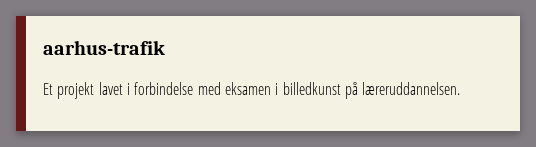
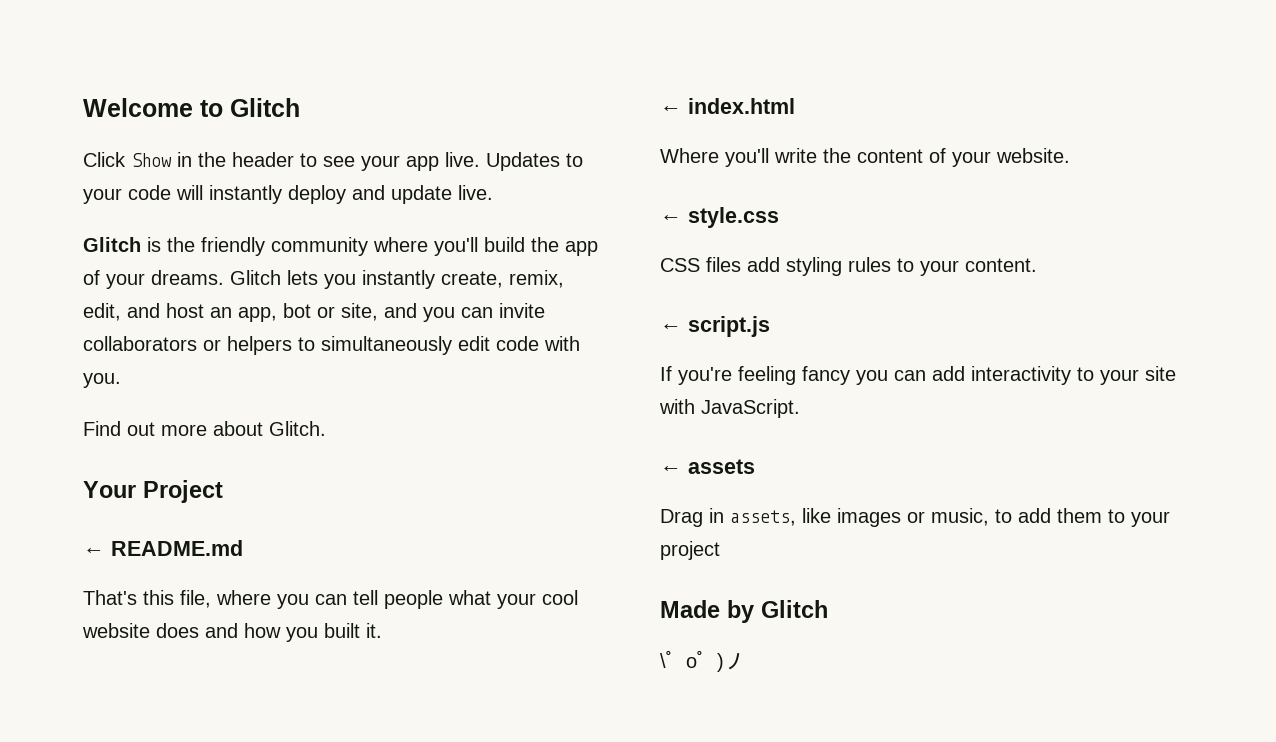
[43,40,165,55] [43,82,461,99] aarhus-trafik // Et projekt lavet i forbindelse med eksamen i billedkunst på læreruddannelsen. -> [83,98,300,117] [83,152,583,171] [83,185,493,204] [83,237,598,256] [83,270,564,289] [83,303,545,322] [83,336,580,355] [83,373,121,388] [83,421,326,436] [83,480,223,503] [83,540,243,556] [83,590,578,609] [82,623,382,642] [660,98,795,114] [660,148,1070,167] [660,207,779,228] [660,257,1037,276] [660,316,770,337] [660,366,1176,385] [659,399,800,418] [660,459,755,474] [660,508,1170,527] [660,541,720,560] [660,600,828,623] [660,650,744,672] Welcome to Glitch // Click Show in the header to see your app live. Updates to your code will instantly deploy and update live. // Glitch is the friendly community where you'll build the app of your dreams. Glitch lets you instantly create, remix, edit, and host an app, bot or site, and you can invite collaborators or helpers to simultaneously edit code with you. // Find out more about Glitch. // Your Project // ← README.md // That's this file, where you can tell people what your cool website does and how you built it. // ← index.html // Where you'll write the content of your website. // ← style.css // CSS files add styling rules to your content. // ← script.js // If you're feeling fancy you can add interactivity to your site with JavaScript. // ← assets // Drag in assets, like images or music, to add them to your project // Made by Glitch // \゜o゜)ノ

